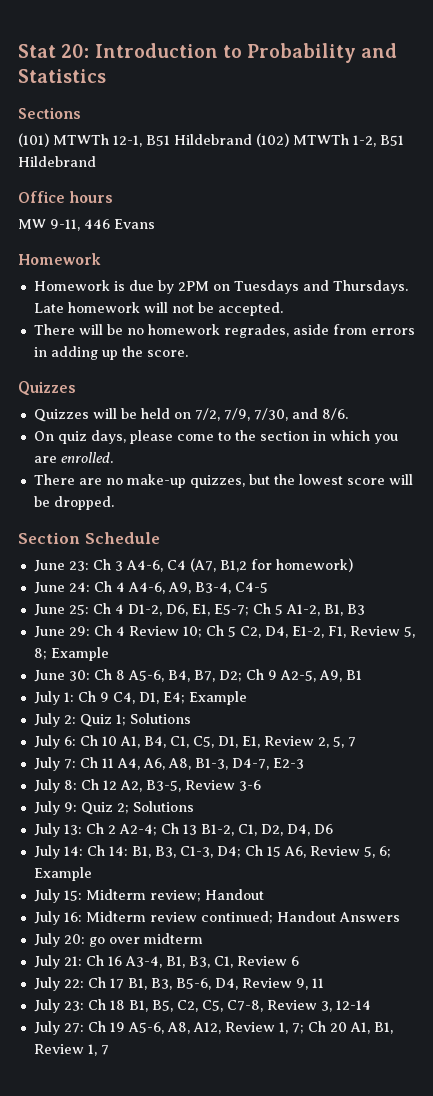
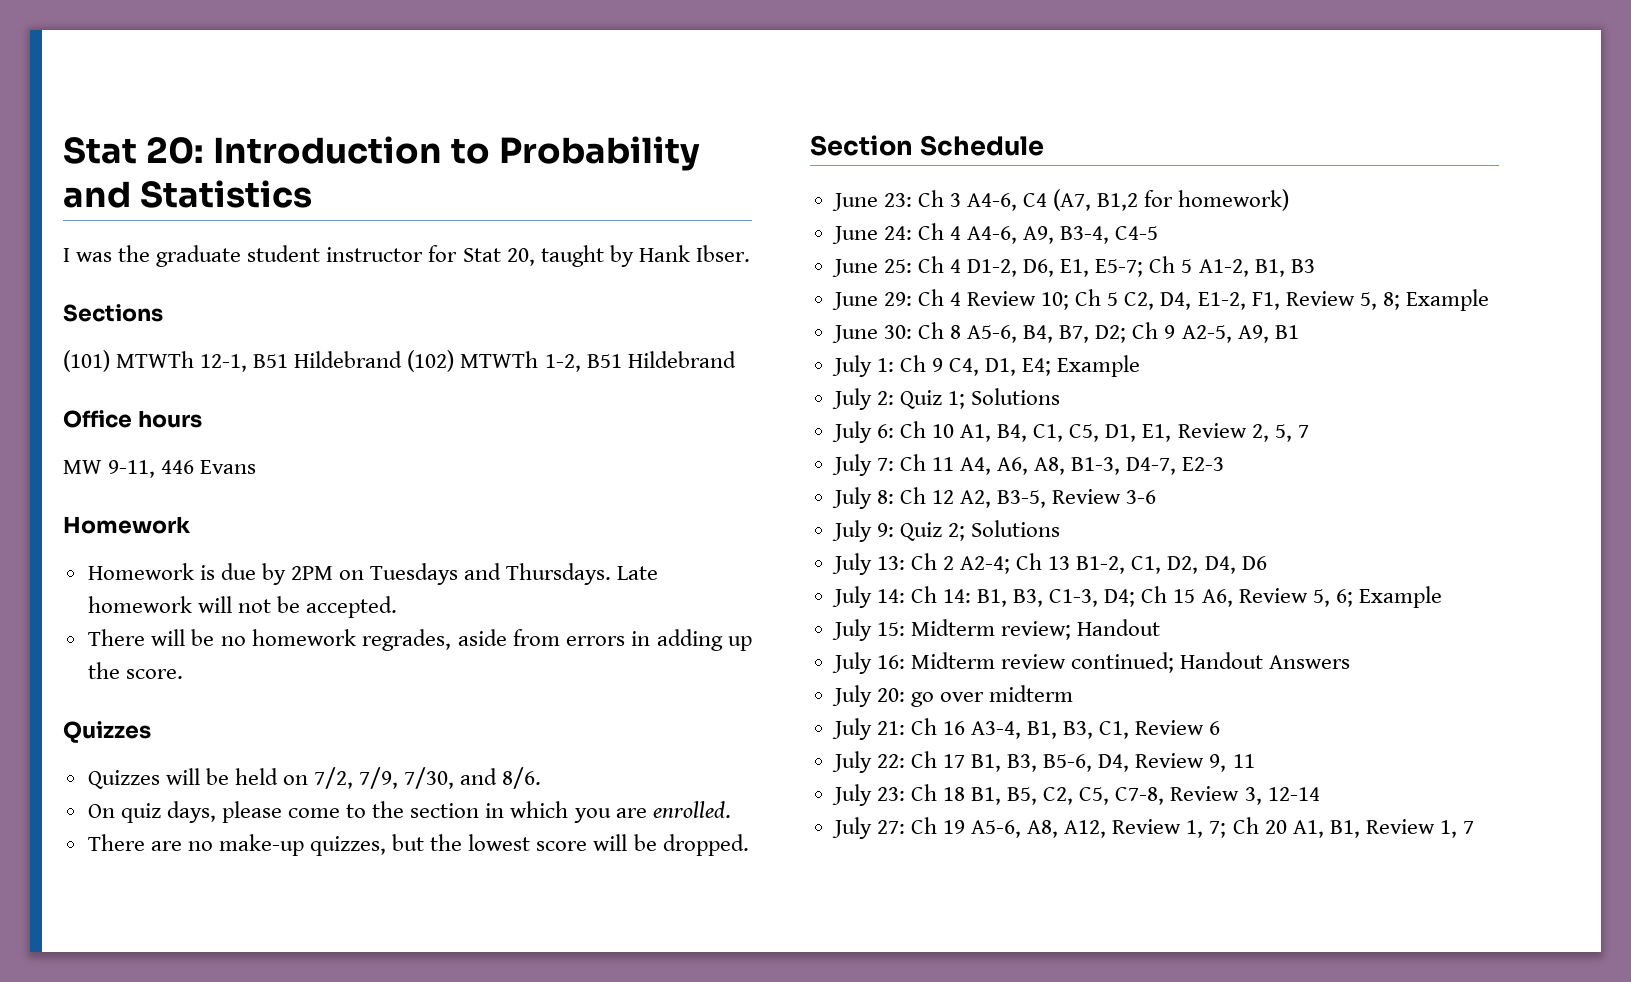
(106, 76) none -> [63,245,750,267] // I was the graduate student instructor for Stat 20, taught by Hank Ibser.

